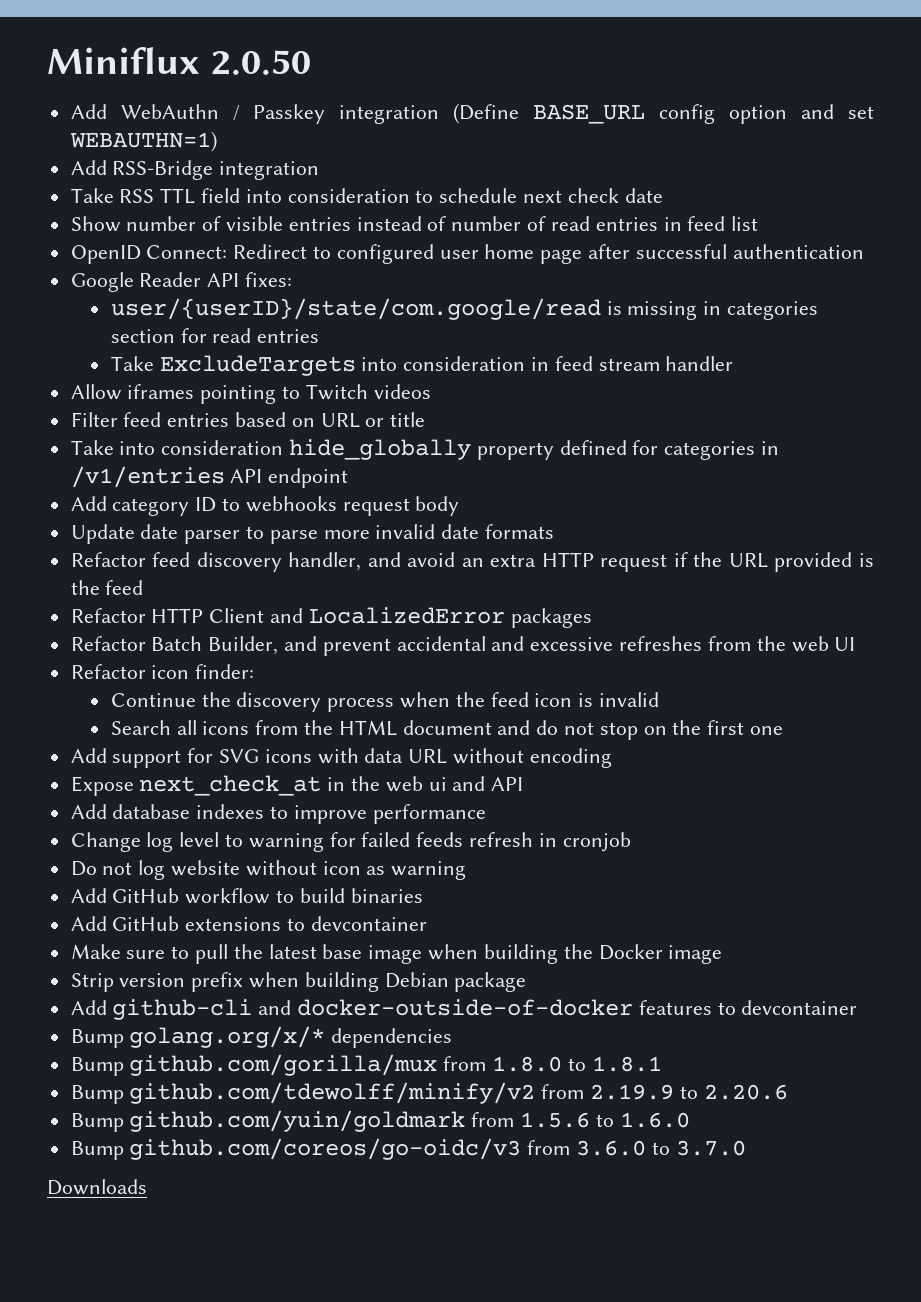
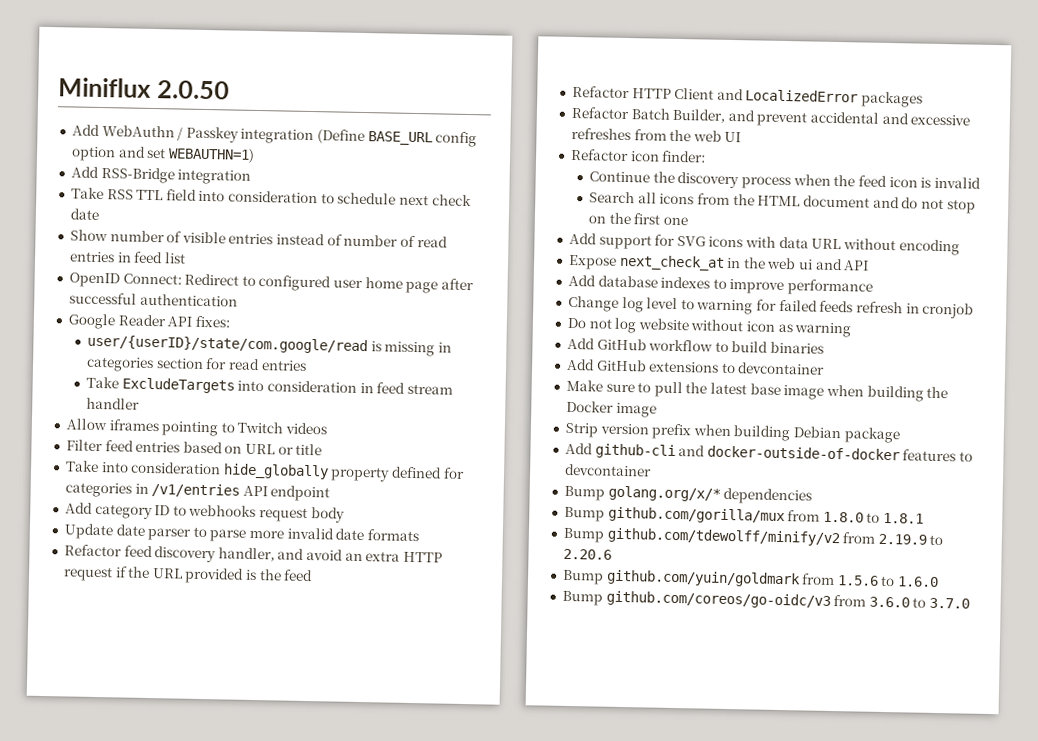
[47,1179,147,1195] // Downloads -> (971, 603) none

